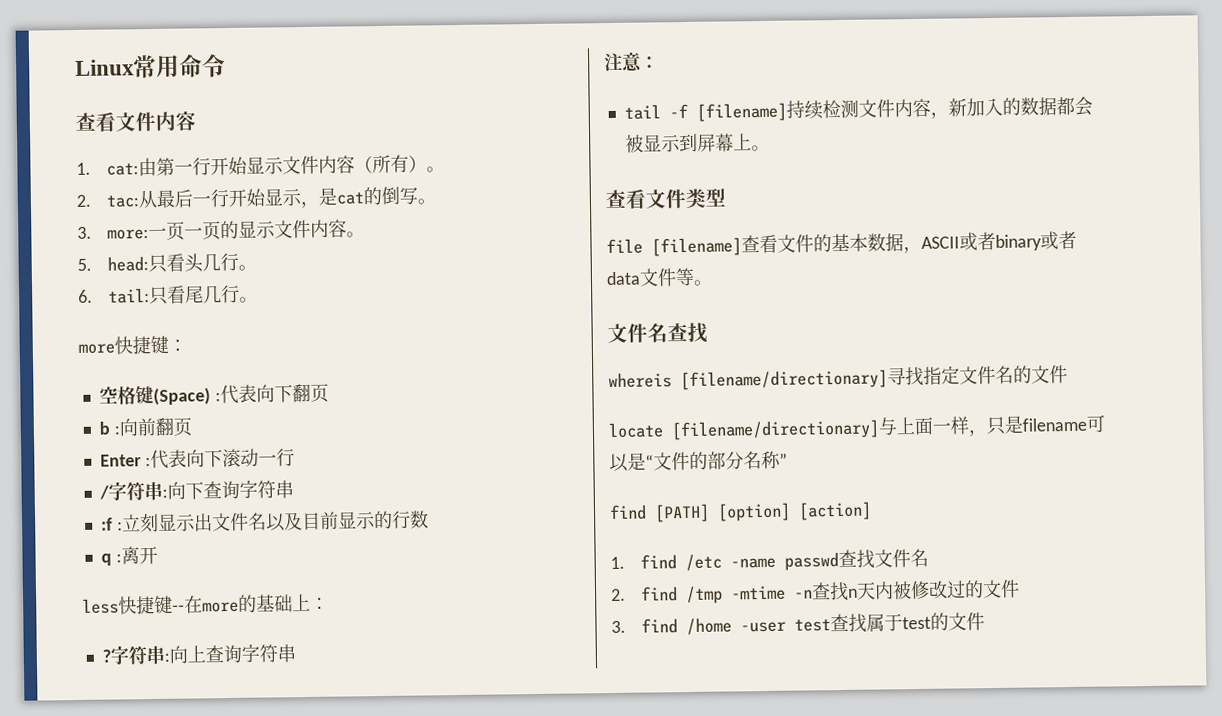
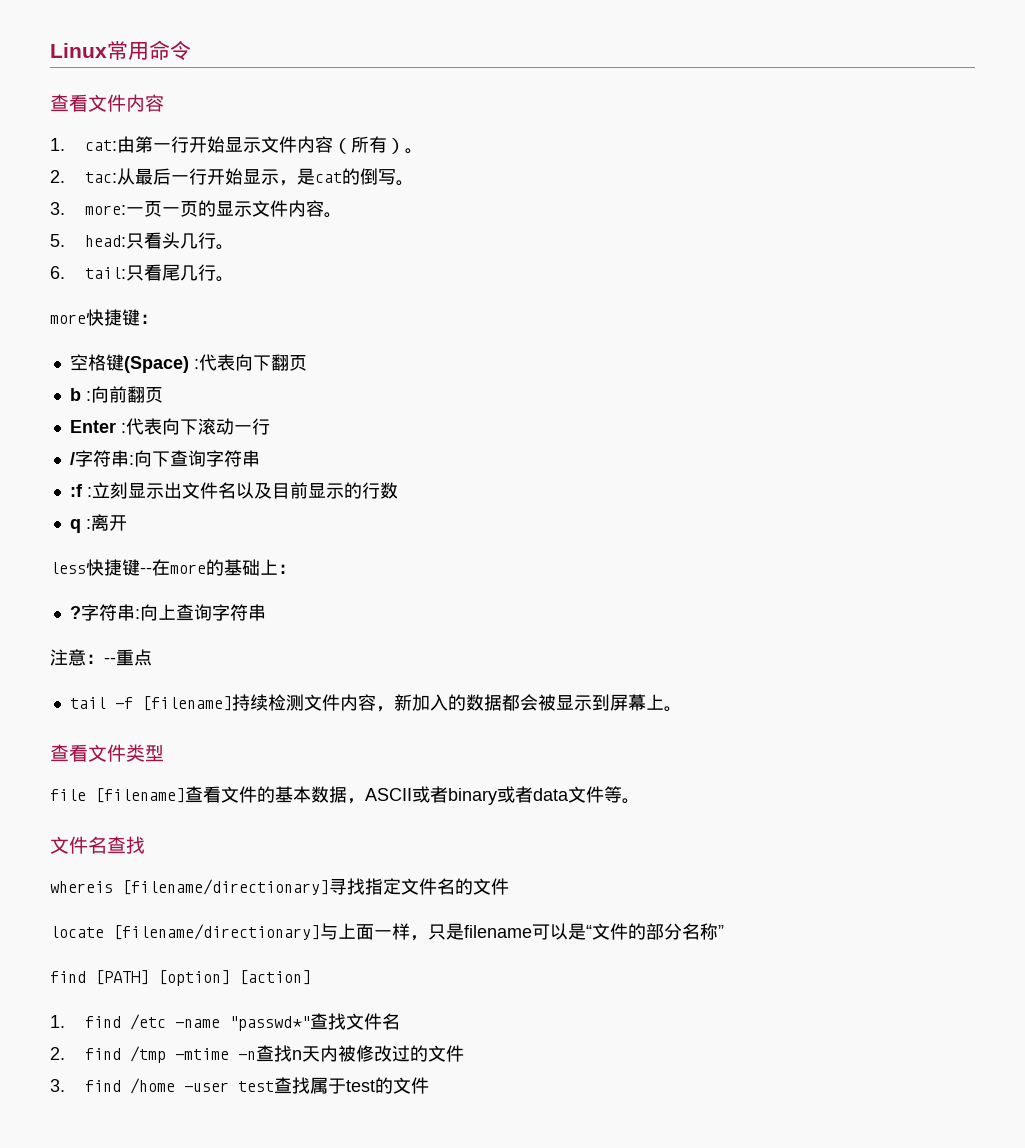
(659, 62) none -> [104,649,152,666] --重点
[784,552,840,571] passwd -> [228,1016,310,1031] "passwd*"

